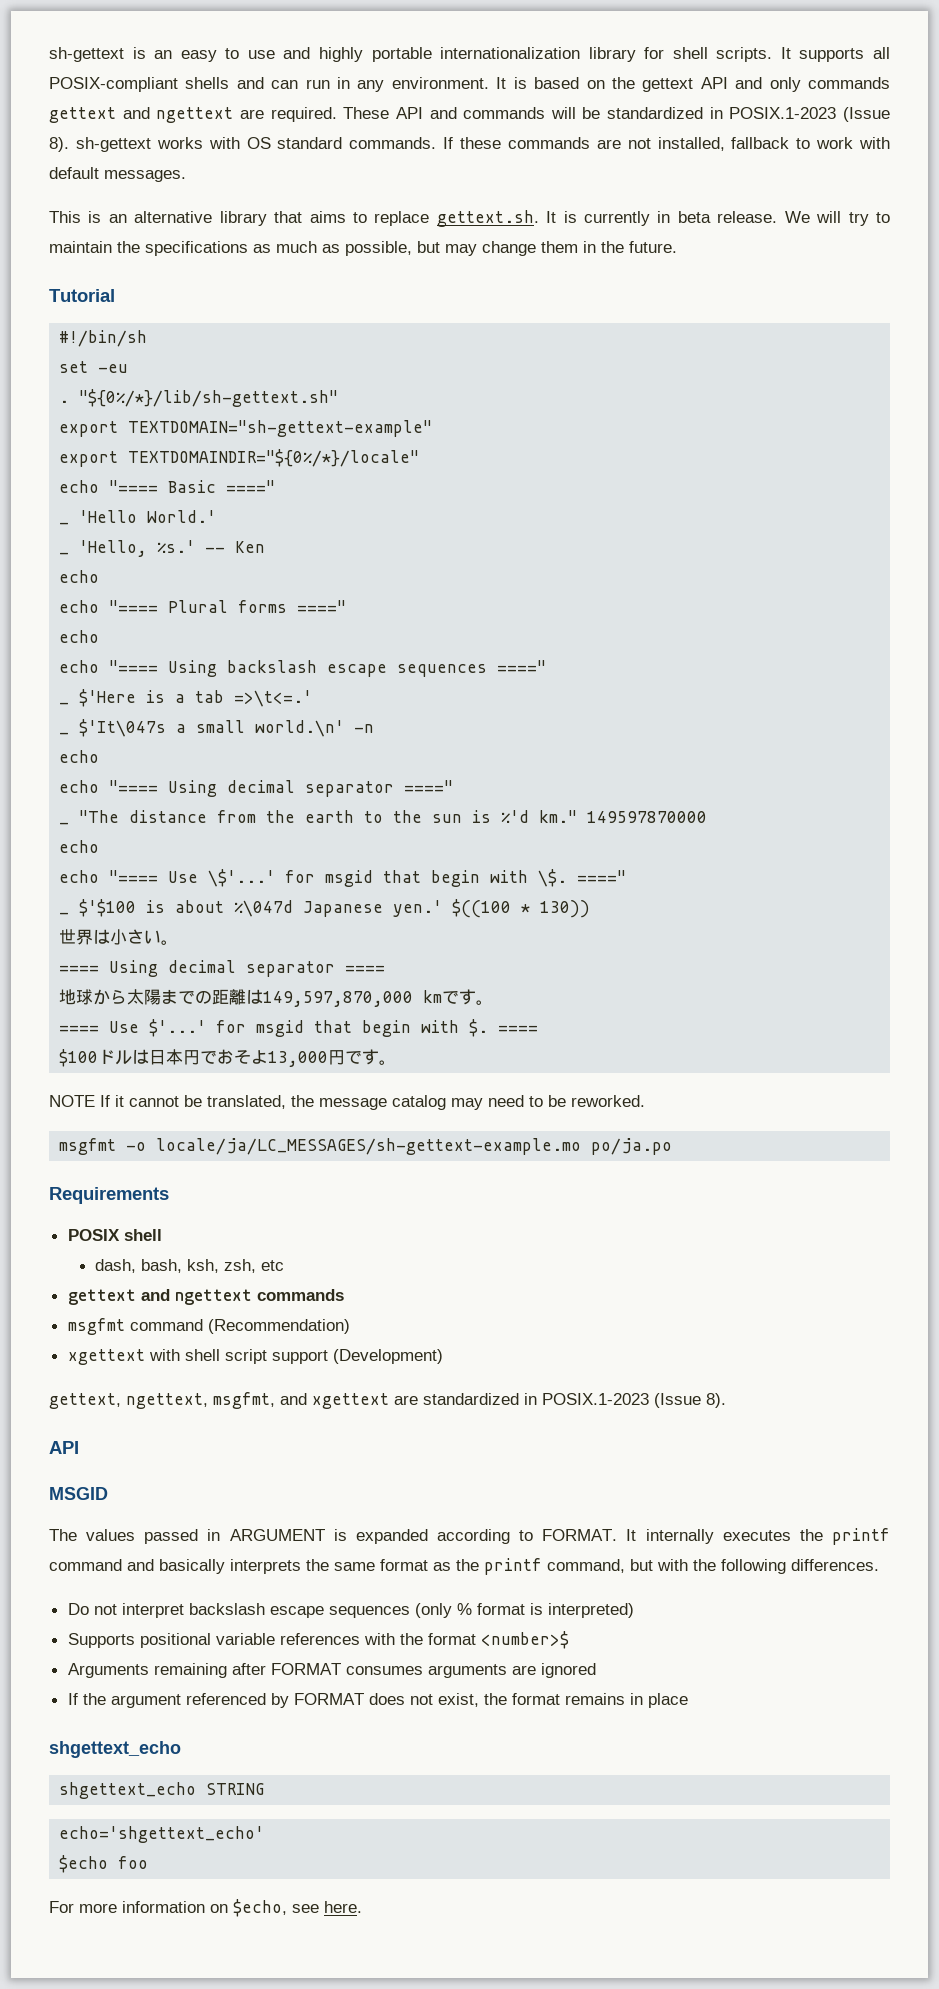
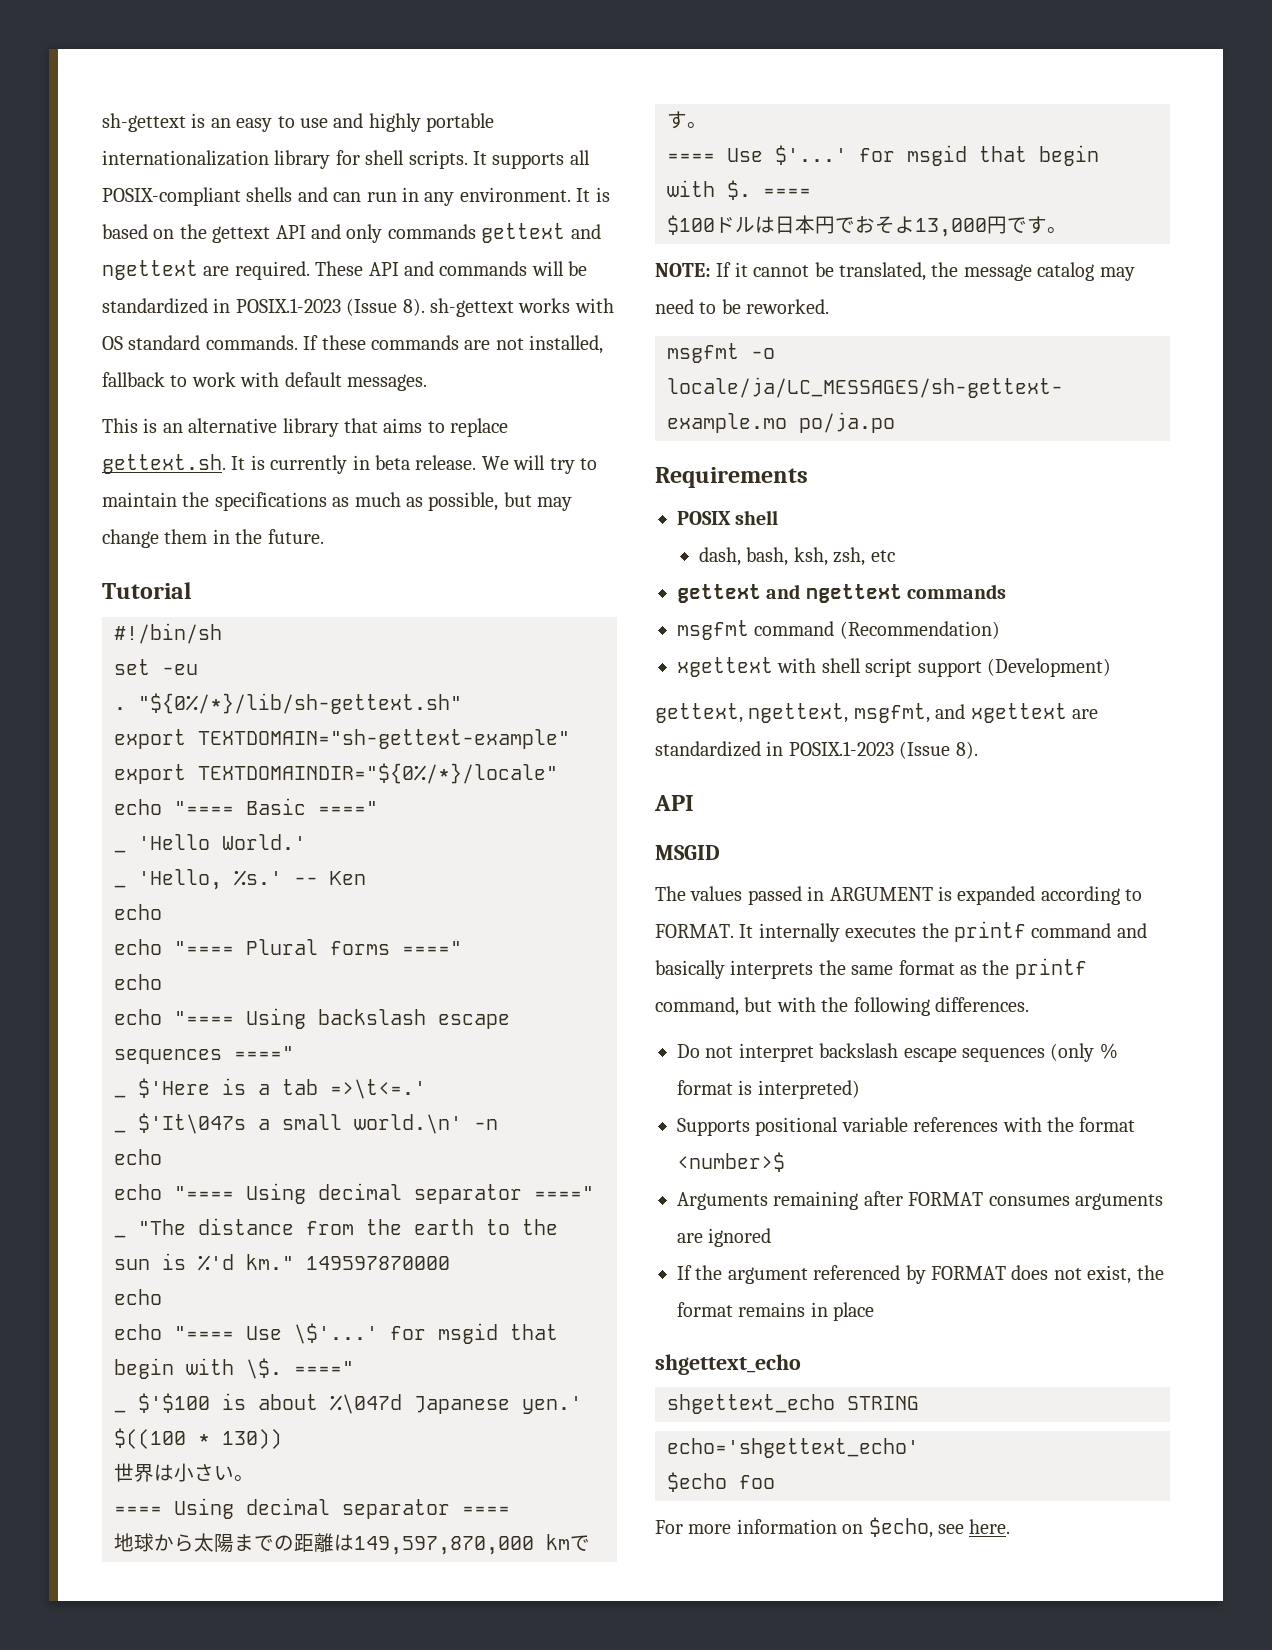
[49,1095,95,1107] NOTE -> [655,263,711,277] NOTE:

